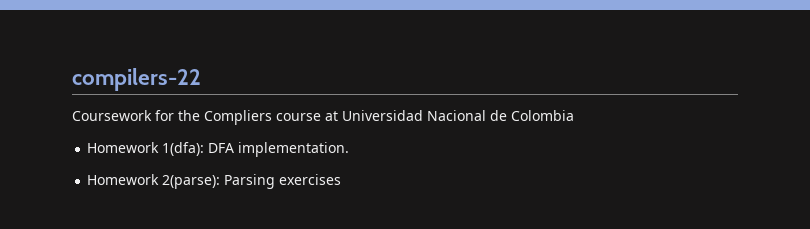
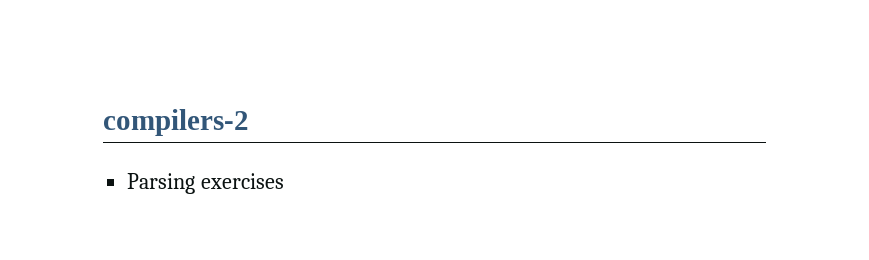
[72,68,201,91] [72,110,574,125] [87,142,350,157] [87,174,221,189] compilers-22 // Coursework for the Compliers course at Universidad Nacional de Colombia // Homework 1(dfa): DFA implementation. // Homework 2(parse): -> [103,109,249,136] compilers-2 //

